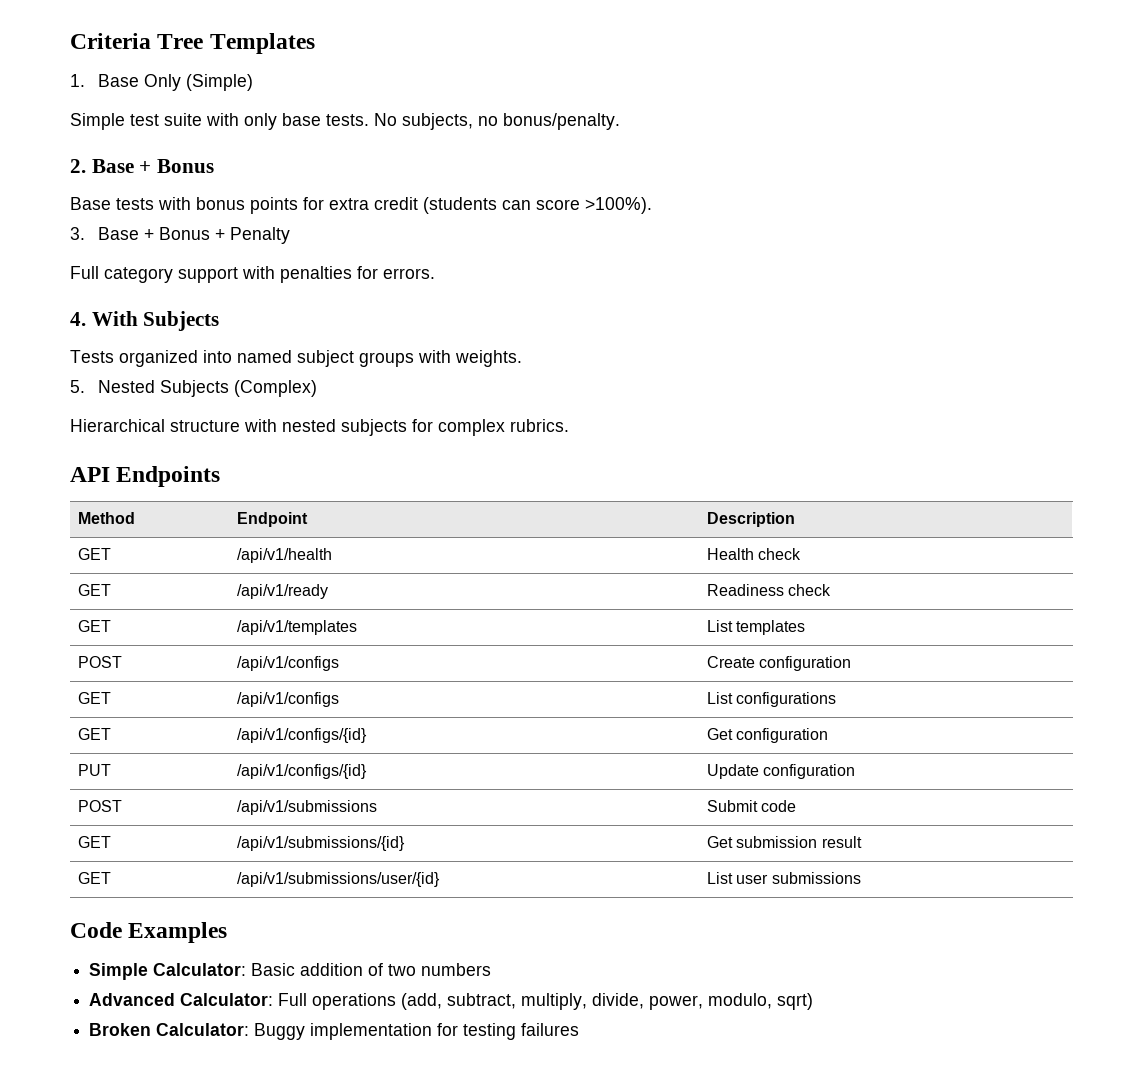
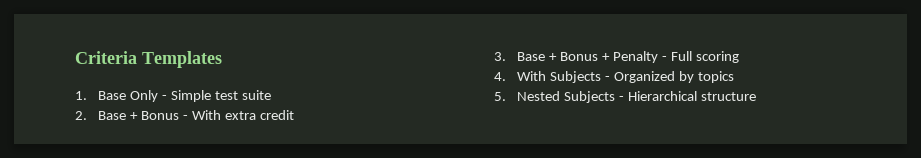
[157,34,204,49] Tree -> (137, 57) none
[185,74,253,91] (Simple) // -> [162,95,168,100] -
[206,113,620,130] [70,159,215,173] [70,197,652,214] with only base tests. No subjects, no bonus/penalty. // 2. Base + Bonus // Base tests with bonus points for extra credit (students can score >100%). -> [75,110,294,120] // 2. Base + Bonus - With extra credit
[70,266,435,283] [70,311,220,331] [70,350,522,367] // Full category support with penalties for errors. // 4. With Subjects // Tests organized into named subject groups with weights. -> [661,51,739,63] [494,71,734,83] - Full scoring // 4. With Subjects - Organized by topics
[233,380,317,397] (Complex) // -> [619,96,625,101] -
[244,419,569,436] [70,466,221,487] [77,512,135,524] [236,512,308,527] [706,512,795,527] [77,548,111,560] [236,548,332,563] [706,548,802,560] [77,584,111,596] [236,584,328,599] [706,584,832,596] [77,620,111,632] [236,620,357,635] [706,620,806,635] [77,656,122,668] [236,656,339,671] [706,656,852,671] [77,692,111,704] [236,692,339,707] [706,692,837,707] [77,728,111,740] [236,728,367,743] [706,728,829,743] [77,764,111,776] [236,764,367,779] [706,764,856,779] [77,800,122,812] [236,800,377,815] [706,800,797,812] [77,836,111,848] [236,836,405,851] [706,836,862,848] [77,872,111,884] [236,872,440,887] [706,872,861,884] [70,922,228,943] [89,963,492,980] [89,993,814,1010] [89,1023,580,1040] with nested subjects for complex rubrics. // API Endpoints // Method | Endpoint | Description // GET | /api/v1/health | Health check // GET | /api/v1/ready | Readiness check // GET | /api/v1/templates | List templates // POST | /api/v1/configs | Create configuration // GET | /api/v1/configs | List configurations // GET | /api/v1/configs/{id} | Get configuration // PUT | /api/v1/configs/{id} | Update configuration // POST | /api/v1/submissions | Submit code // GET | /api/v1/submissions/{id} | Get submission result // GET | /api/v1/submissions/user/{id} | List user submissions // Code Examples // Simple Calculator: Basic addition of two numbers // Advanced Calculator: Full operations (add, subtract, multiply, divide, power, modulo, sqrt) // Broken Calculator: Buggy implementation for testing failures -> (756, 96) none

